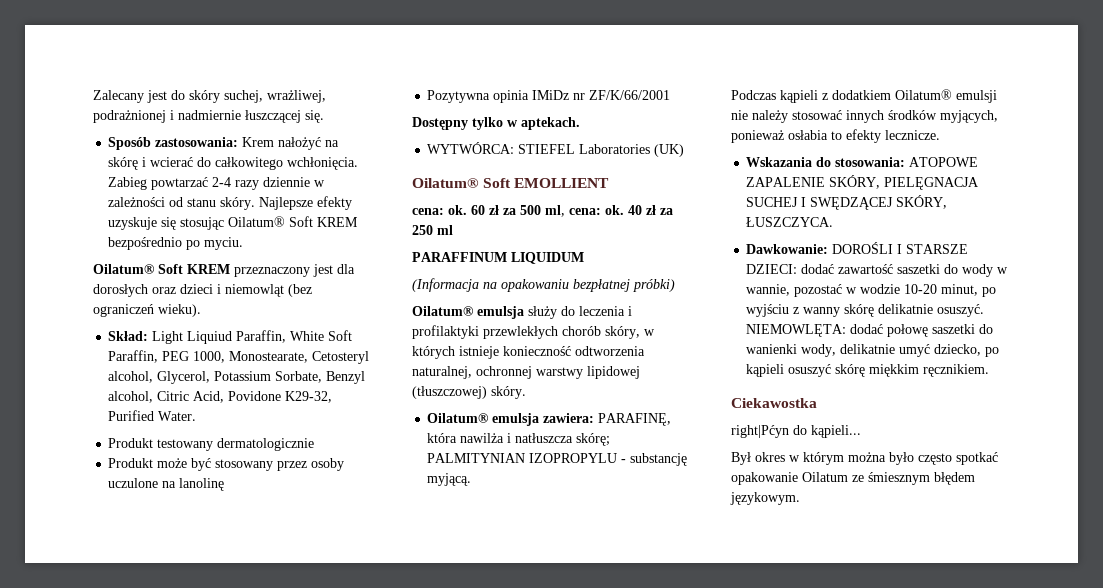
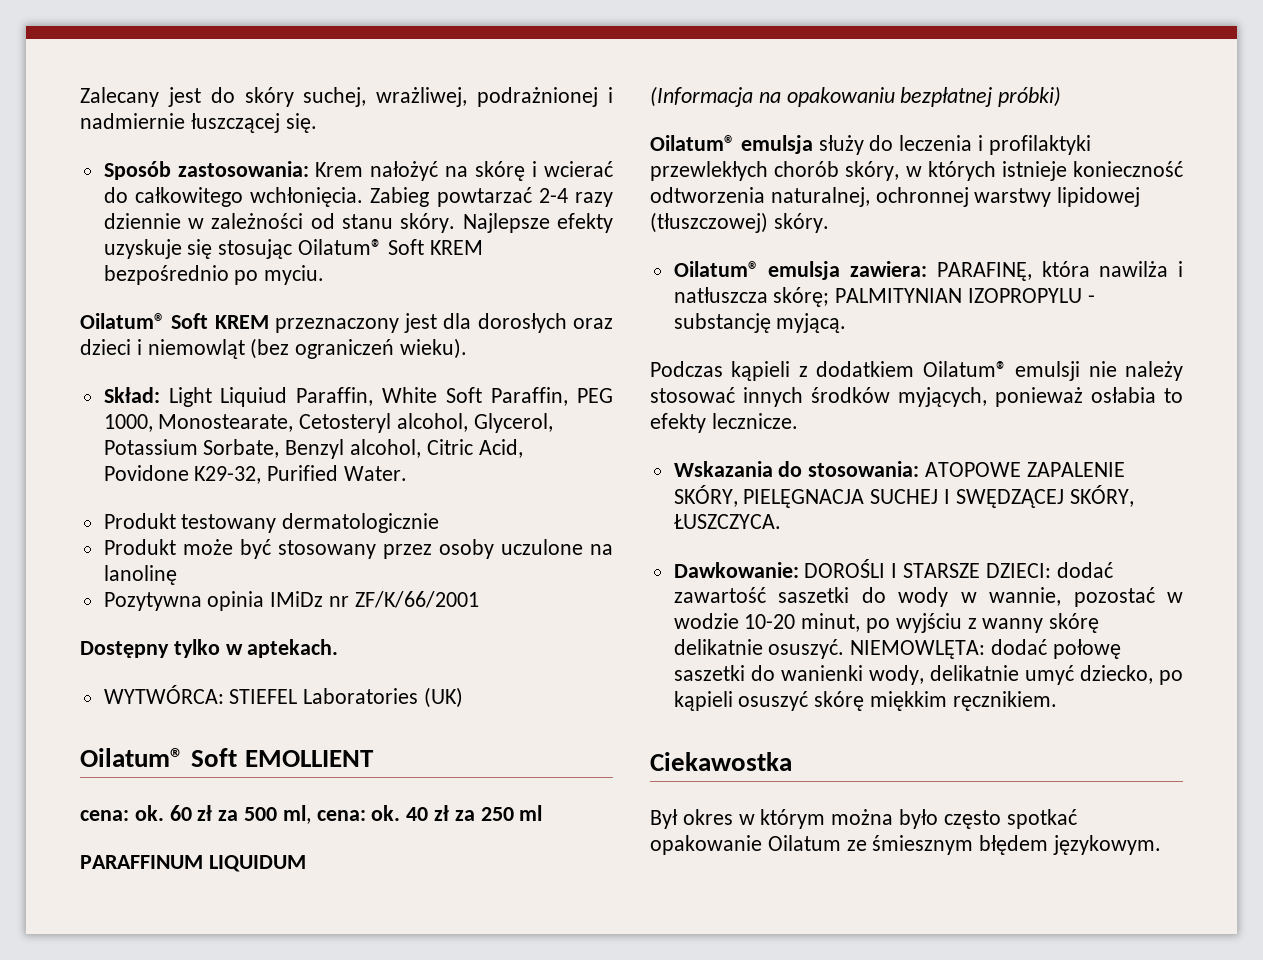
[731,425,861,438] // right|Pćyn do kąpieli... -> (792, 761) none

